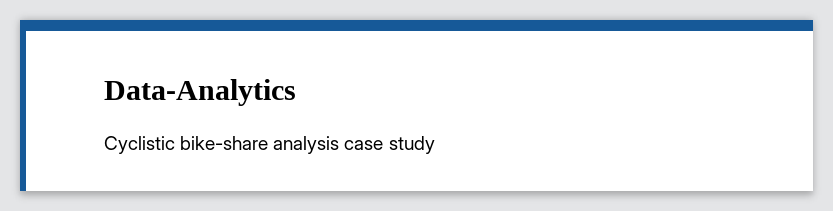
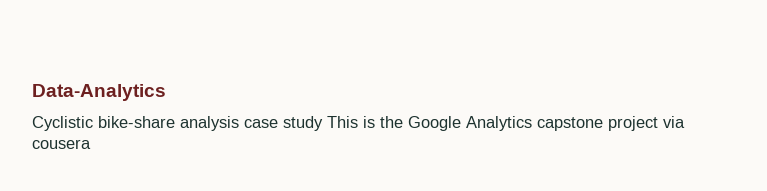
(435, 145) none -> [327,116,685,131] [32,139,91,149] This is the Google Analytics capstone project via cousera

